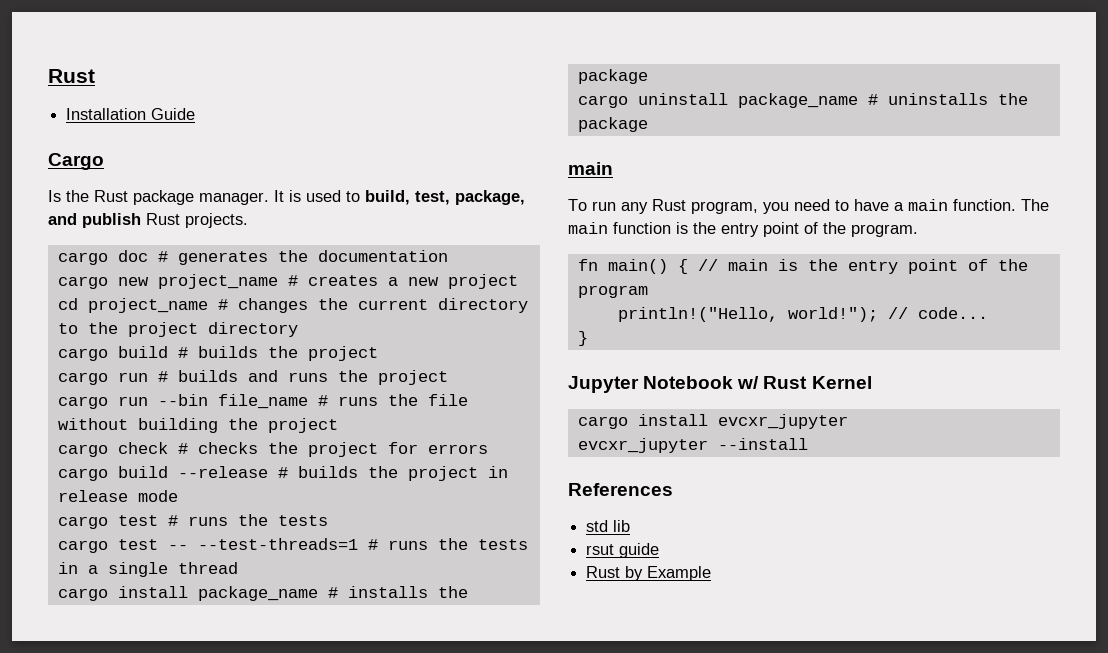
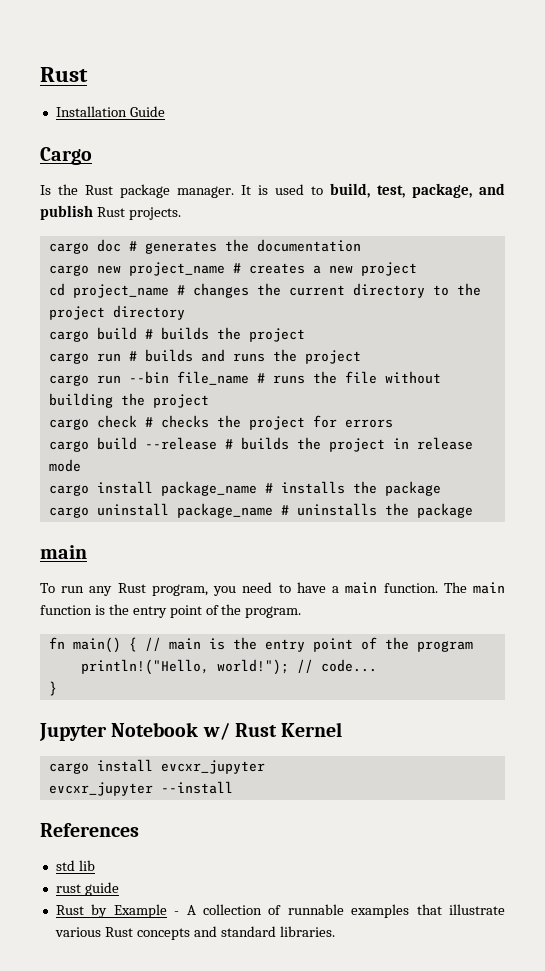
[57,514,328,529] [57,538,528,553] [57,562,238,577] // cargo test # runs the tests // cargo test -- --test-threads=1 # runs the tests in a single thread -> (81, 465) none
[586,544,615,555] rsut -> [55,884,81,893] rust
(712, 573) none -> [174,904,506,918] [54,926,335,940] - A collection of runnable examples that illustrate various Rust concepts and standard libraries.

